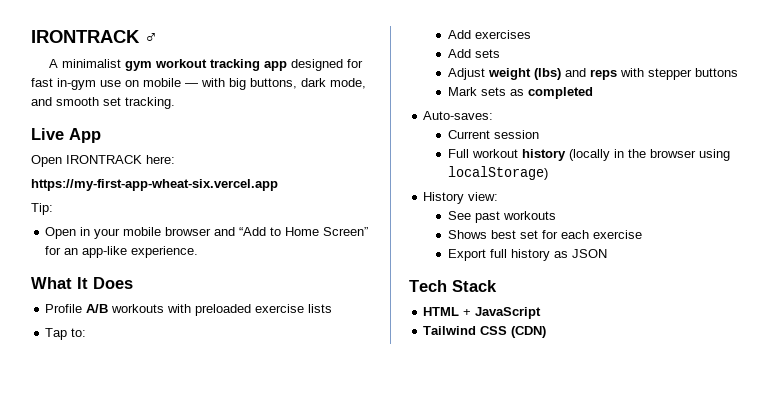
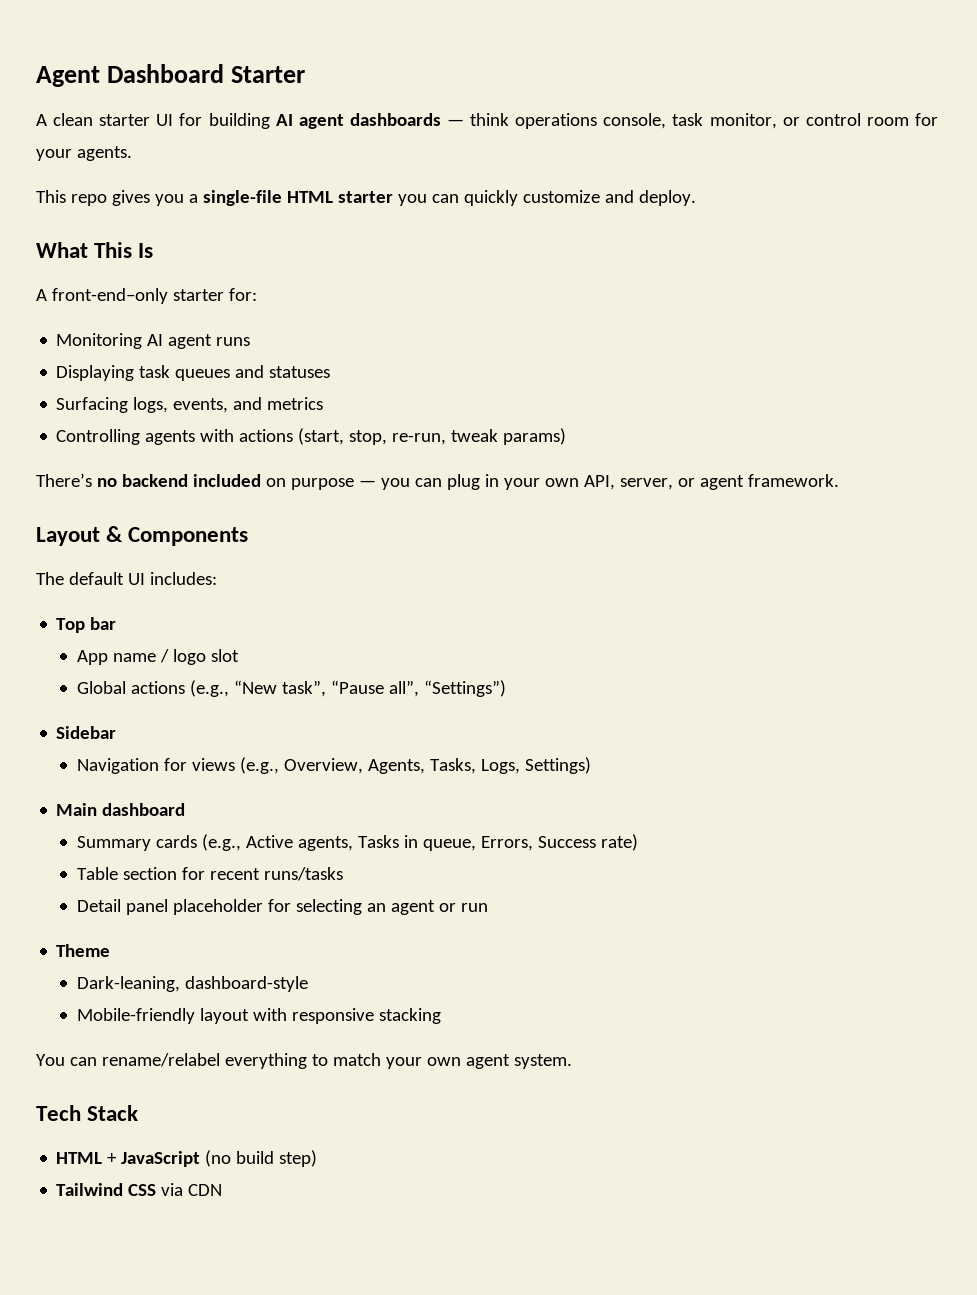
[31,30,158,43] [49,59,364,71] [31,78,366,90] [31,97,175,109] [31,128,101,143] [31,155,175,167] [31,179,278,191] [31,203,53,215] [45,227,369,239] [45,246,199,258] [31,277,133,289] [45,304,333,316] [45,328,87,340] [447,30,531,39] [447,49,500,58] [447,68,738,80] [447,87,593,99] [423,111,494,120] [447,130,539,139] [447,149,730,161] [447,166,548,180] [423,192,499,204] [447,211,556,223] [447,230,642,239] [447,249,607,261] IRONTRACK ♂ // A minimalist gym workout tracking app designed for fast in-gym use on mobile — with big buttons, dark mode, and smooth set tracking. // Live App // Open IRONTRACK here: // https://my-first-app-wheat-six.vercel.app // Tip: // Open in your mobile browser and “Add to Home Screen” for an app-like experience. // What It Does // Profile A/B workouts with preloaded exercise lists // Tap to: // Add exercises // Add sets // Adjust weight (lbs) and reps with stepper buttons // Mark sets as completed // Auto-saves: // Current session // Full workout history (locally in the browser using localStorage) // History view: // See past workouts // Shows best set for each exercise // Export full history as JSON -> [36,64,306,87] [36,113,938,129] [36,146,132,161] [36,190,696,206] [36,242,154,258] [36,288,257,304] [56,333,251,349] [56,365,331,381] [56,397,324,413] [56,428,567,445] [36,473,839,490] [36,526,249,546] [36,572,217,585] [56,617,117,633] [76,649,239,665] [76,680,506,697] [56,726,117,739] [76,757,591,774] [56,803,186,816] [76,834,638,851] [76,867,343,881] [76,899,488,915] [56,944,111,957] [76,976,308,992] [76,1008,441,1024] [36,1053,572,1069] Agent Dashboard Starter // A clean starter UI for building AI agent dashboards — think operations console, task monitor, or control room for your agents. // This repo gives you a single-file HTML starter you can quickly customize and deploy. // What This Is // A front-end–only starter for: // Monitoring AI agent runs // Displaying task queues and statuses // Surfacing logs, events, and metrics // Controlling agents with actions (start, stop, re-run, tweak params) // There’s no backend included on purpose — you can plug in your own API, server, or agent framework. // Layout & Components // The default UI includes: // Top bar // App name / logo slot // Global actions (e.g., “New task”, “Pause all”, “Settings”) // Sidebar // Navigation for views (e.g., Overview, Agents, Tasks, Logs, Settings) // Main dashboard // Summary cards (e.g., Active agents, Tasks in queue, Errors, Success rate) // Table section for recent runs/tasks // Detail panel placeholder for selecting an agent or run // Theme // Dark-leaning, dashboard-style // Mobile-friendly layout with responsive stacking // You can rename/relabel everything to match your own agent system.
(542, 313) none -> [205,1150,318,1167] (no build step)
[511,326,547,338] (CDN) -> [161,1183,223,1196] via CDN

